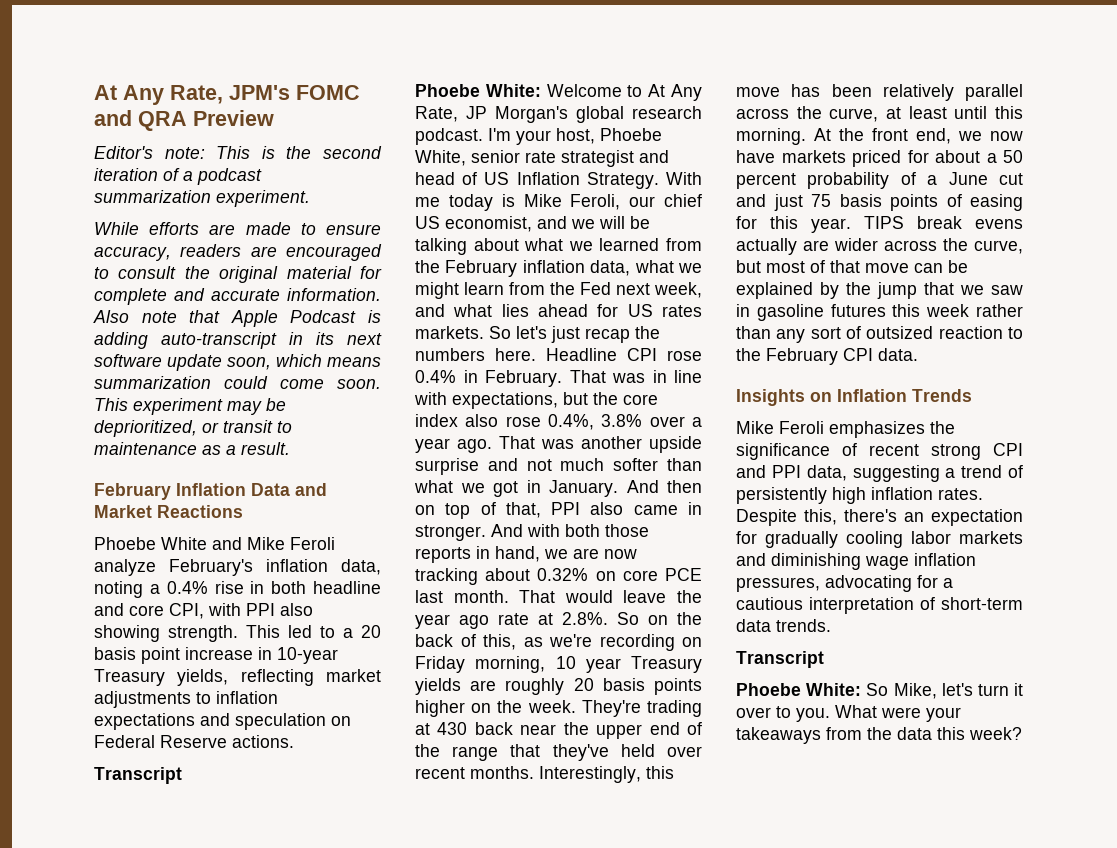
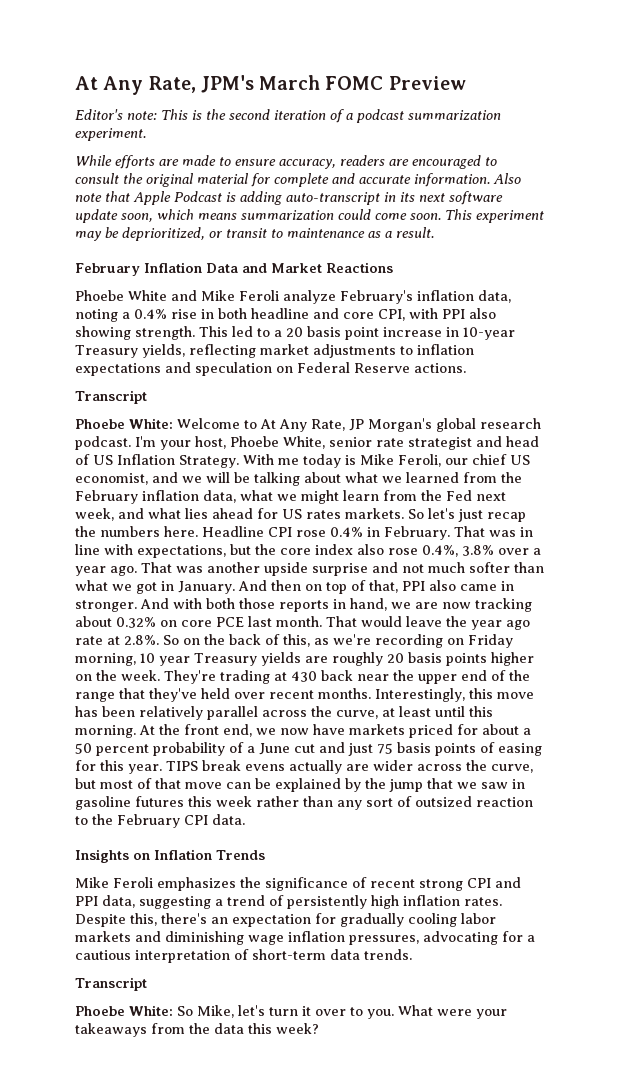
[296,85,360,100] [94,110,187,131] FOMC and QRA -> [259,75,384,90] March FOMC

